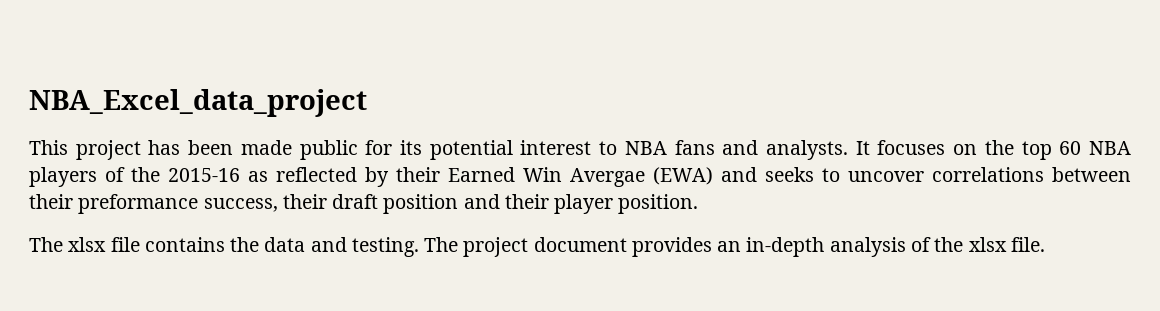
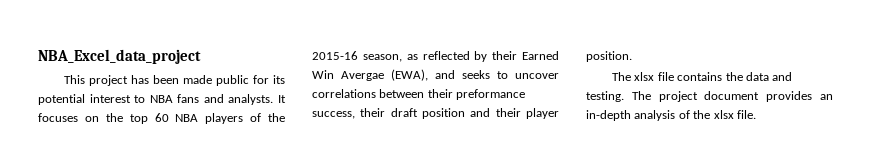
(240, 175) none -> [362,54,402,62] season,
[653,167,713,185] (EWA) -> [391,69,428,81] (EWA),

